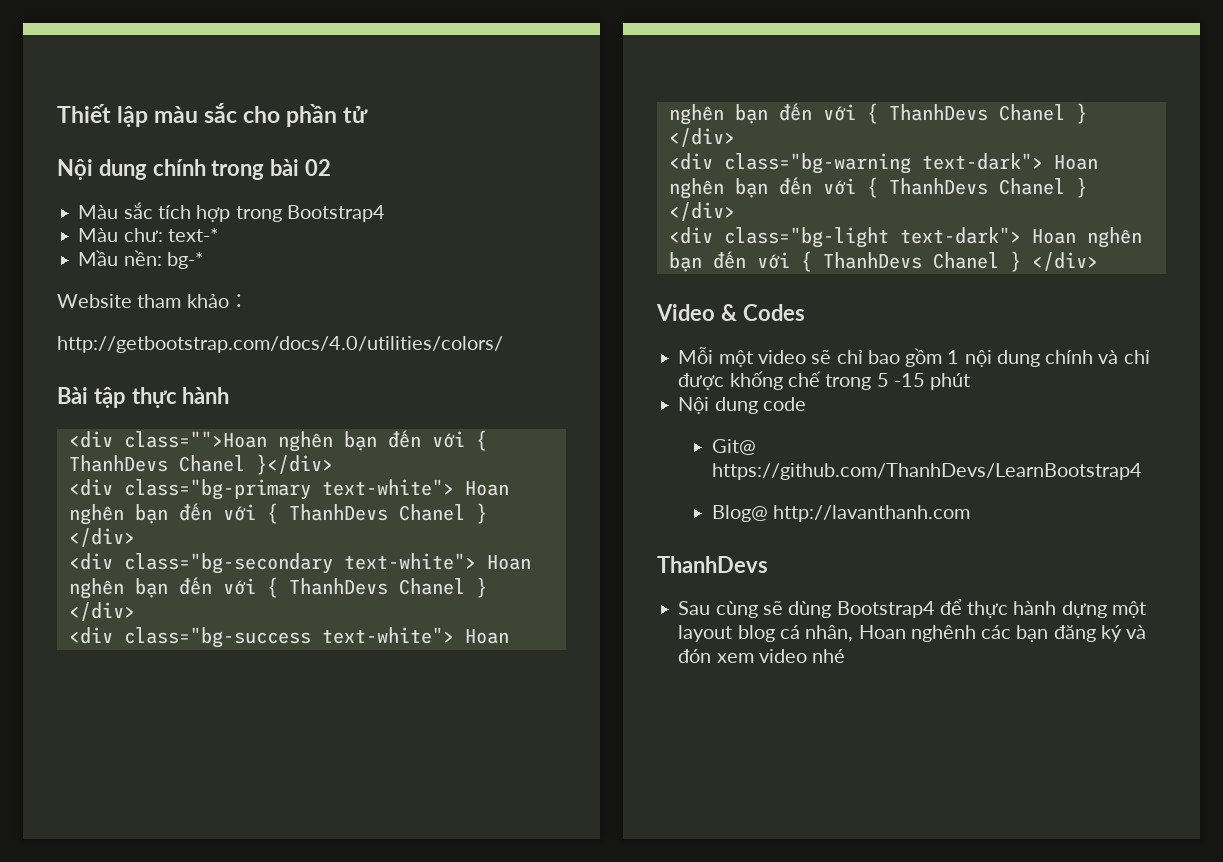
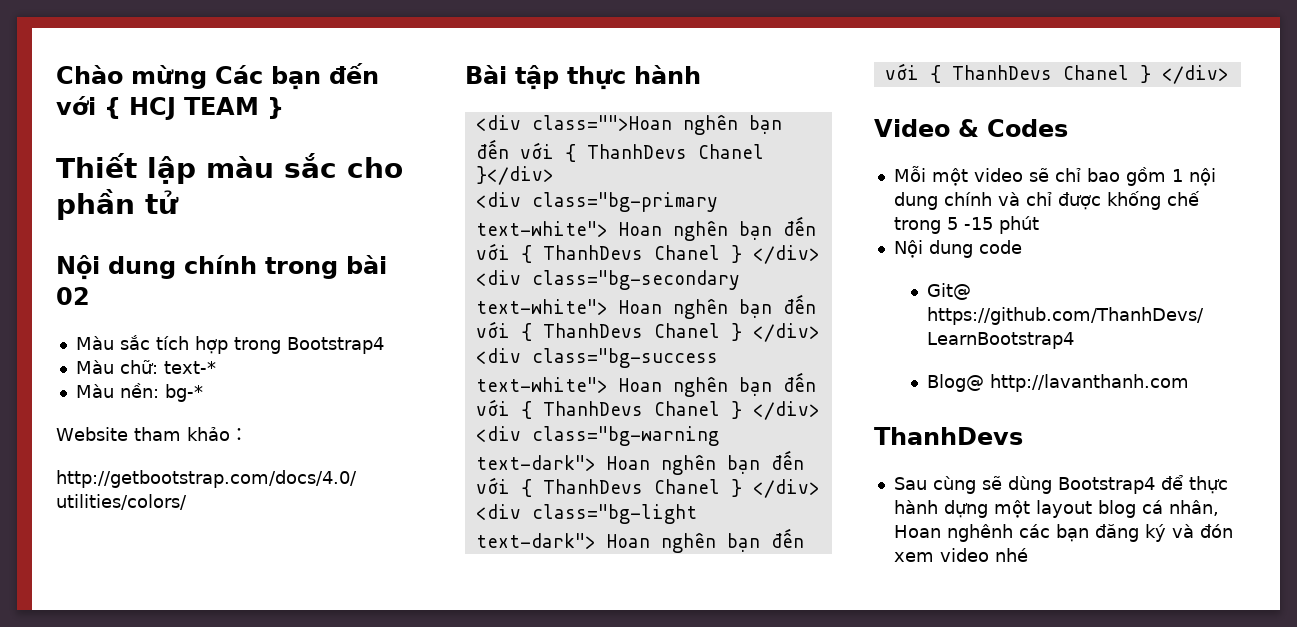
(57, 113) none -> [56,63,379,90] [56,96,284,120] Chào mừng Các bạn đến với { HCJ TEAM } //
[123,228,163,242] chư: -> [119,360,158,374] chữ:
[78,250,119,266] Mầu -> [75,384,114,398] Màu

